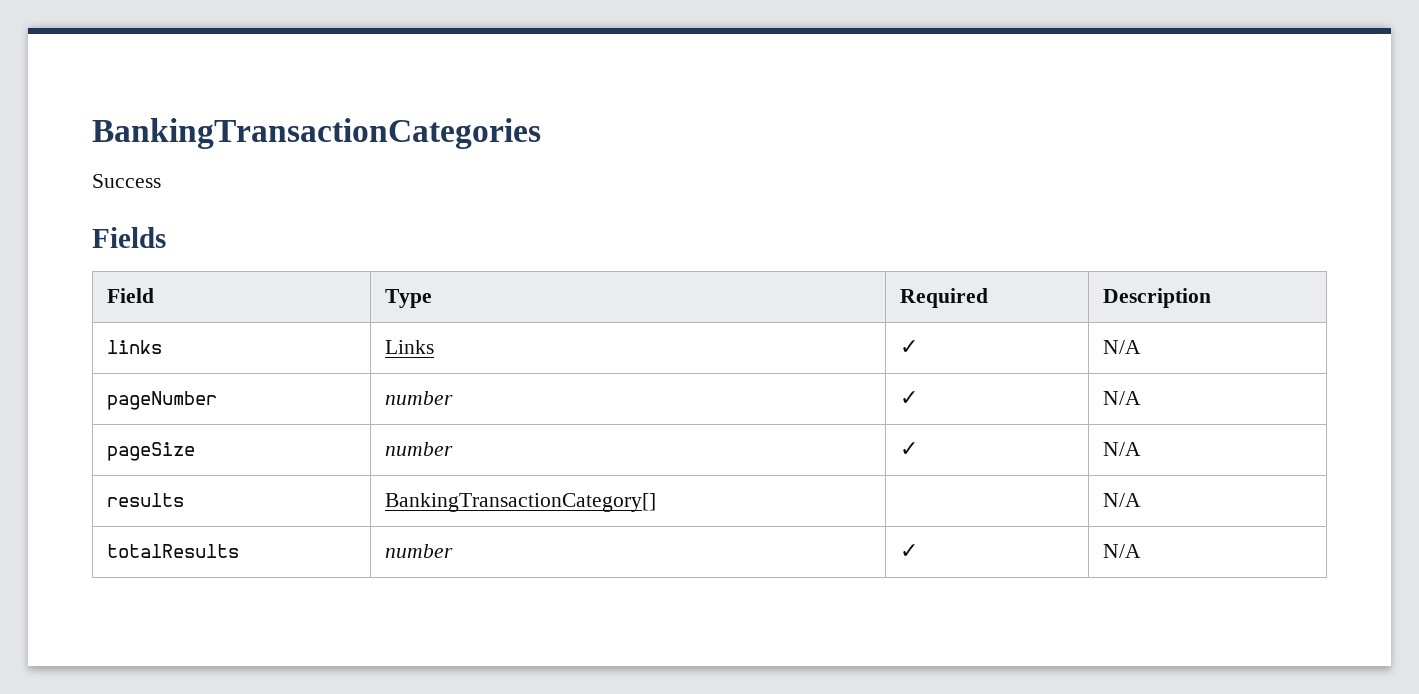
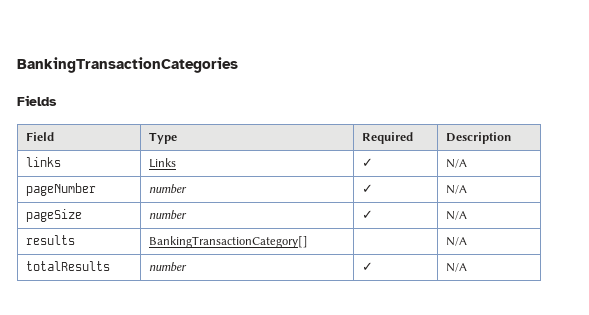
[92,174,161,188] // Success -> (238, 65) none

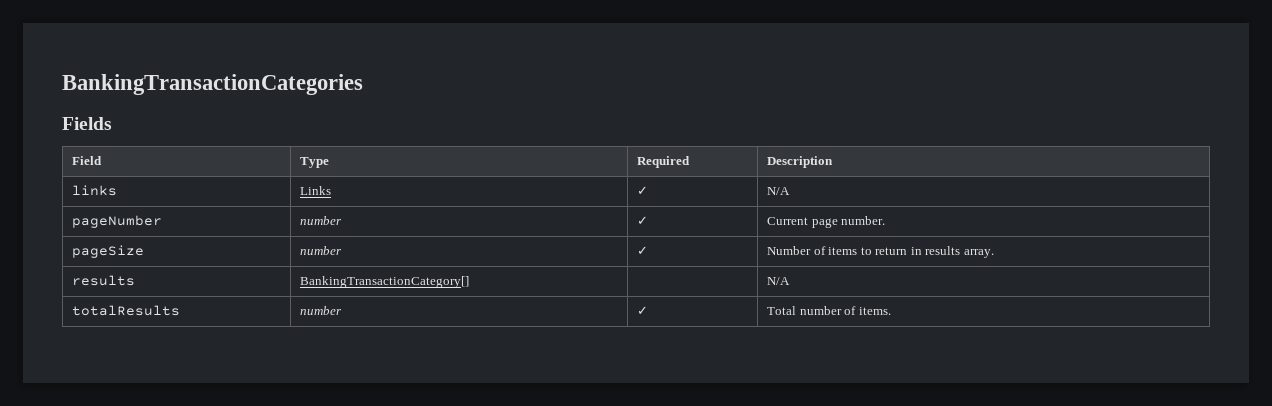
[446,185,468,194] N/A -> [767,216,886,228] Current page number.
[446,211,468,220] N/A -> [767,246,994,258] Number of items to return in results array.
[446,263,468,272] N/A -> [767,306,891,315] Total number of items.

